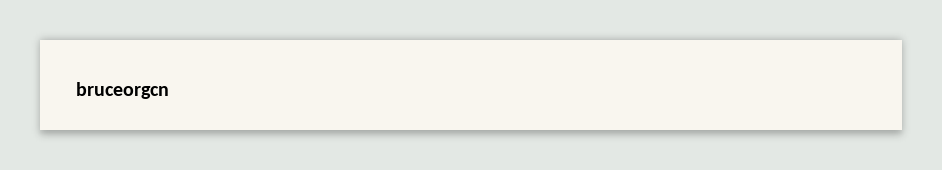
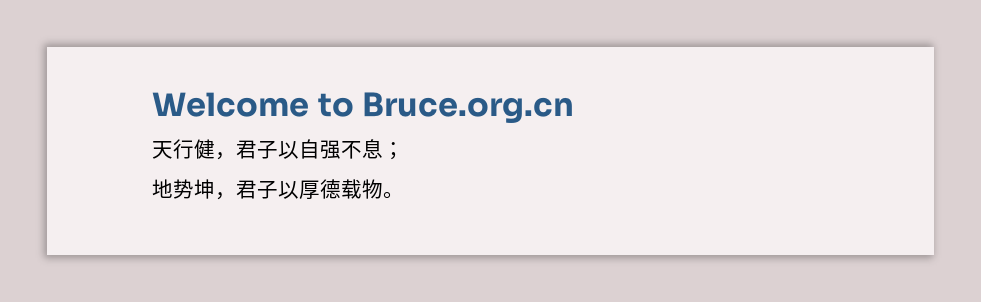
[76,82,169,99] bruceorgcn -> [152,92,575,123] [152,139,404,160] [152,179,404,200] Welcome to Bruce.org.cn // 天行健，君子以自强不息； // 地势坤，君子以厚德载物。

